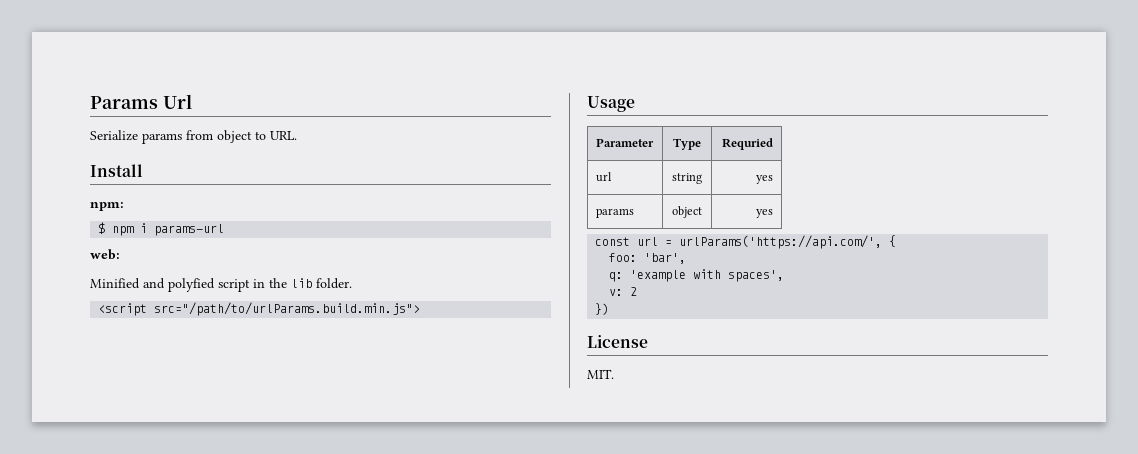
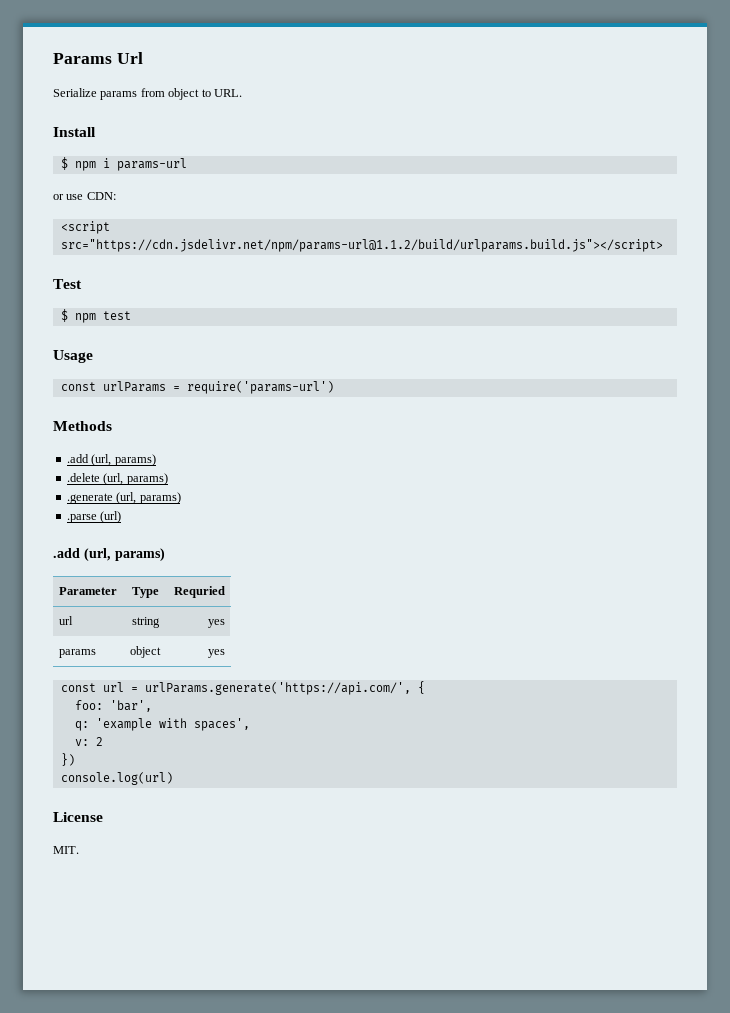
[90,202,124,211] // npm: -> (96, 132) none
[90,249,120,260] [90,278,352,292] [98,302,421,316] [587,96,635,112] web: // Minified and polyfied script in the lib folder. // <script src="/path/to/urlParams.build.min.js"> // Usage -> [53,192,116,200] [60,221,110,234] [60,239,663,252] [53,279,82,289] [60,309,131,323] [53,350,93,363] [60,381,334,394] [53,421,112,431] [66,454,156,466] [66,473,168,485] [66,492,181,504] [66,511,122,523] [53,548,165,561] or use CDN: // <script src="https://cdn.jsdelivr.net/npm/params-url@1.1.2/build/urlparams.build.js"></script> // Test // $ npm test // Usage // const urlParams = require('params-url') // Methods // .add (url, params) // .delete (url, params) // .generate (url, params) // .parse (url) // .add (url, params)
[679,235,883,249] urlParams('https://api.com/', -> [144,682,411,695] urlParams.generate('https://api.com/',
(610, 309) none -> [60,772,173,785] // console.log(url)

